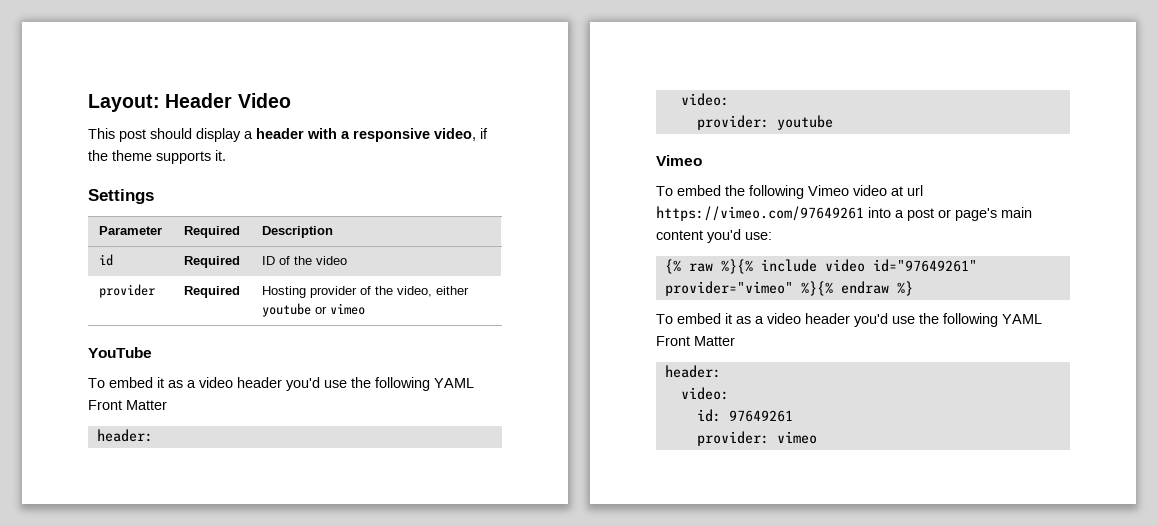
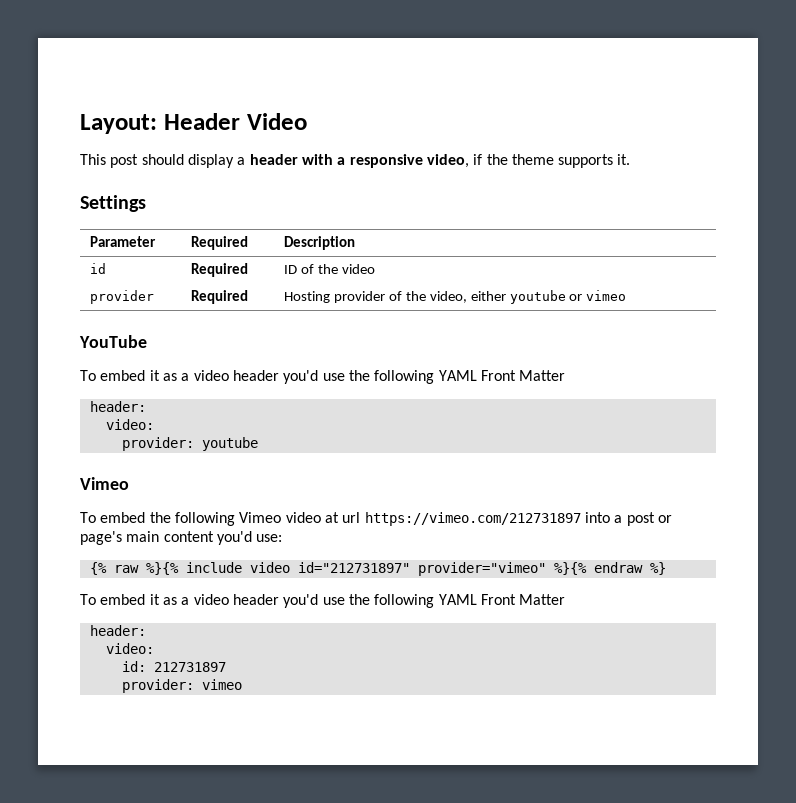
[656,206,864,221] https://vimeo.com/97649261 -> [364,512,581,526] https://vimeo.com/212731897
[872,259,977,272] id="97649261" -> [297,562,410,573] id="212731897"
[728,410,793,422] 97649261 -> [153,662,226,672] 212731897

